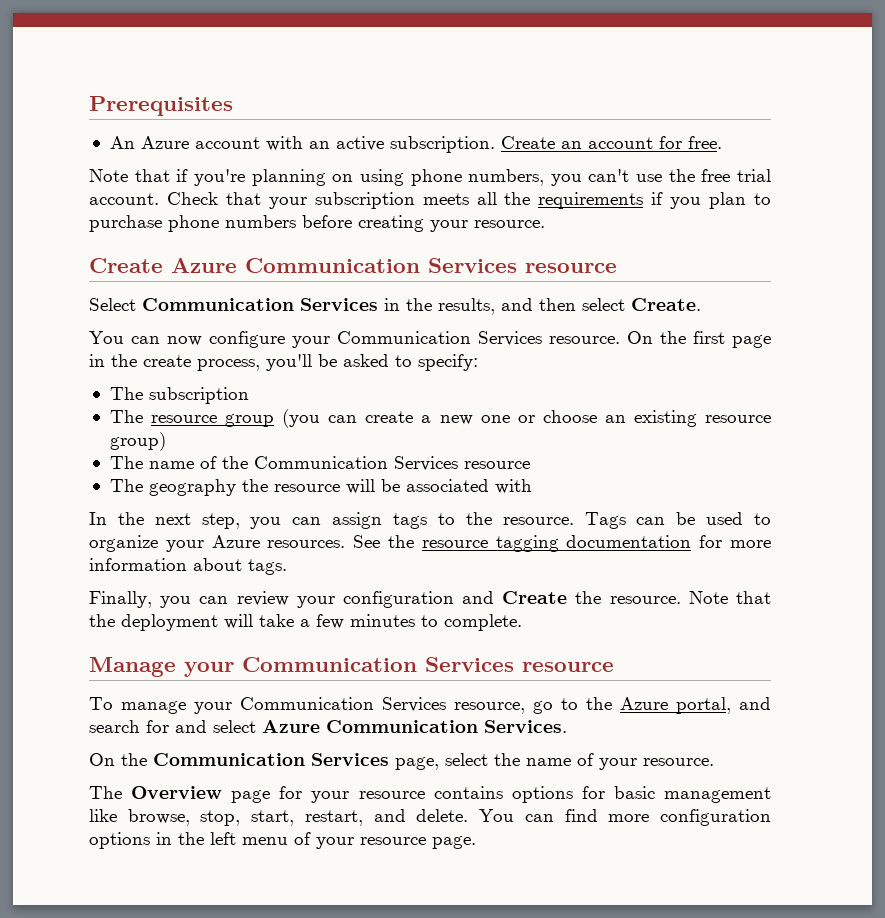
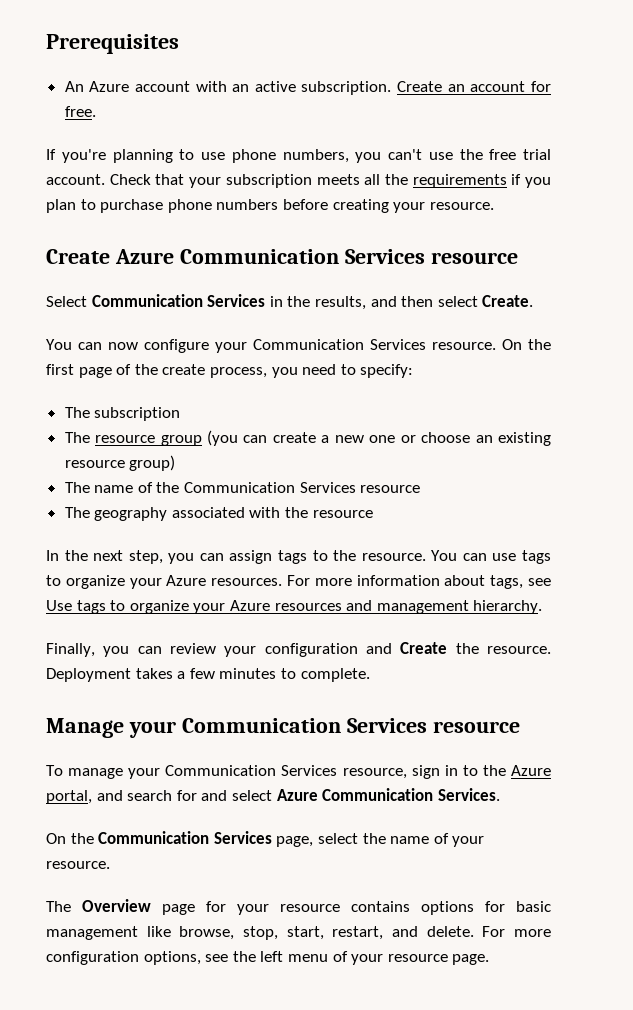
[89,169,404,186] Note that if you're planning on using -> [46,149,225,163] If you're planning to use
[89,354,105,367] in -> [116,364,132,375] of
[266,354,389,371] you'll be asked -> [271,364,337,378] you need
[241,479,532,494] the resource will be associated with -> [171,507,373,518] associated with the resource
[584,512,744,529] Tags can be used -> [431,550,551,564] You can use tags
[353,535,771,552] [89,558,287,575] See the resource tagging documentation for more information about tags. -> [286,575,551,589] [46,600,543,614] For more information about tags, see Use tags to organize your Azure resources and management hierarchy.
[688,591,771,604] [89,614,294,631] Note that the deployment will take -> [46,668,173,682] Deployment takes
[533,701,553,714] go -> [411,765,458,779] sign in
[479,809,772,826] [89,832,172,849] You can find more configuration options in -> [482,926,551,937] [46,951,229,965] For more configuration options, see

